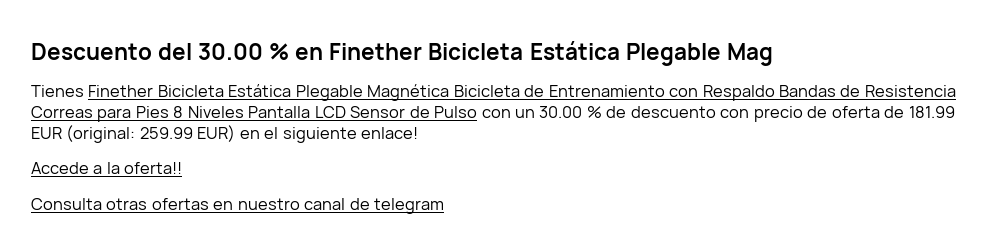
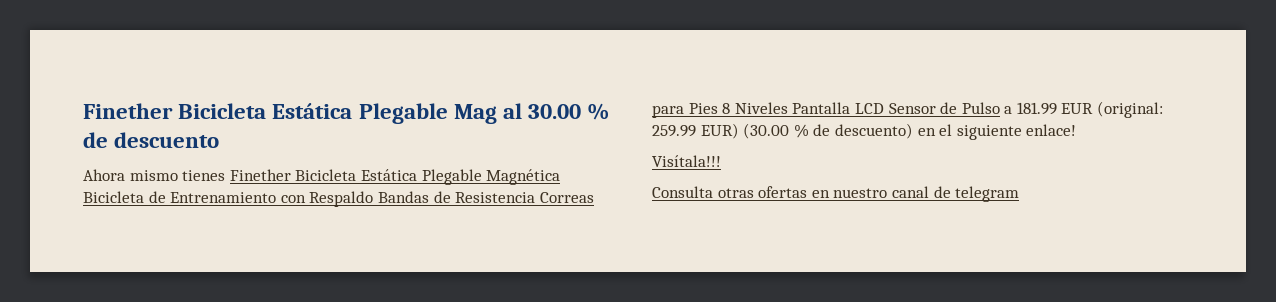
[31,43,324,60] Descuento del 30.00 % en -> (83, 111) none
[31,85,84,97] // Tienes -> [503,103,610,120] [83,132,220,148] [83,169,226,181] al 30.00 % de descuento // Ahora mismo tienes
[481,106,905,122] con un 30.00 % de descuento con precio de oferta de -> [1004,106,1013,114] a
(236, 133) none -> [743,123,913,139] (30.00 % de descuento)
[31,162,183,174] Accede a la oferta!! -> [652,155,721,167] Visítala!!!

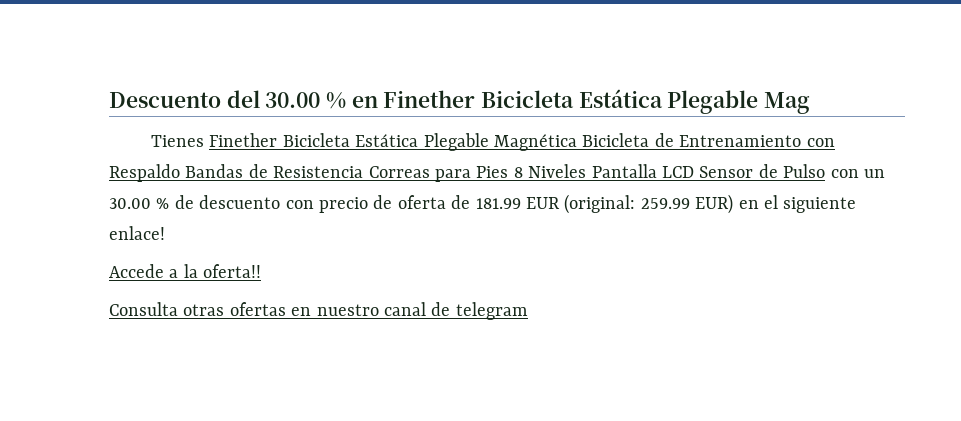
(83, 111) none -> [109,90,378,109] Descuento del 30.00 % en
[503,103,610,120] [83,132,220,148] [83,169,226,181] al 30.00 % de descuento // Ahora mismo tienes -> [150,135,204,147] // Tienes
[1004,106,1013,114] a -> [830,169,885,178] [109,195,471,213] con un 30.00 % de descuento con precio de oferta de
[743,123,913,139] (30.00 % de descuento) -> (734, 204) none
[652,155,721,167] Visítala!!! -> [109,264,262,278] Accede a la oferta!!

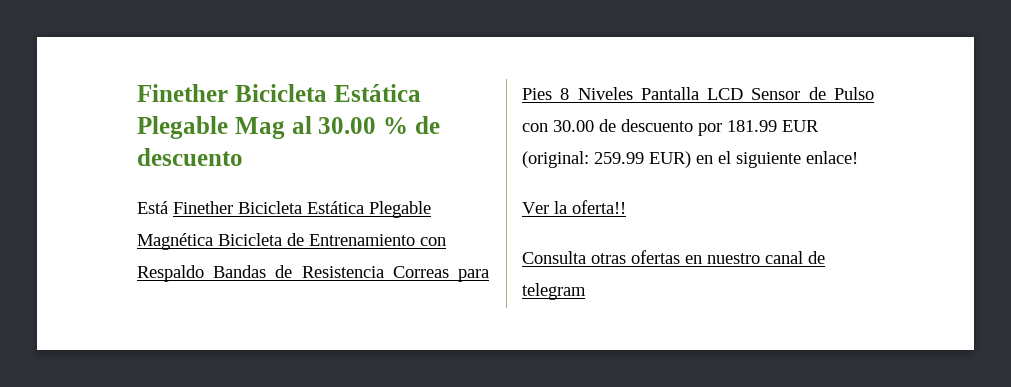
[109,90,378,109] Descuento del 30.00 % en -> (137, 93) none
[150,135,204,147] // Tienes -> [291,116,440,134] [137,148,243,166] [137,201,168,214] al 30.00 % de descuento // Está
[863,169,885,178] [109,195,471,213] un 30.00 % de descuento con precio de oferta de -> [553,119,722,136] 30.00 de descuento por
[109,264,179,278] Accede a -> [522,202,549,214] Ver

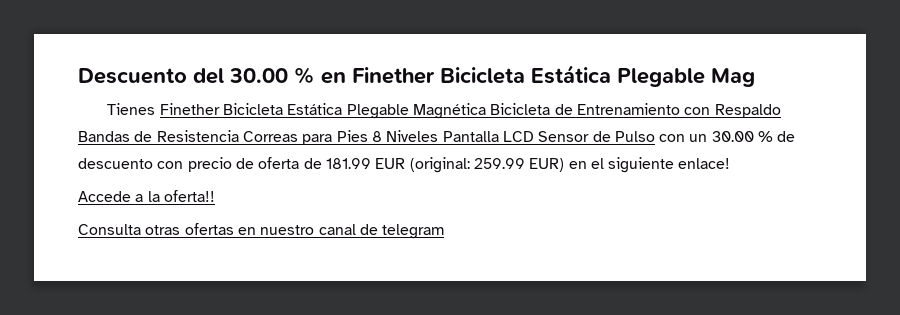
(137, 93) none -> [78,67,346,84] Descuento del 30.00 % en
[291,116,440,134] [137,148,243,166] [137,201,168,214] al 30.00 % de descuento // Está -> [107,103,156,115] // Tienes
[553,119,722,136] 30.00 de descuento por -> [689,131,796,142] [78,157,322,172] un 30.00 % de descuento con precio de oferta de
[522,202,549,214] Ver -> [78,191,144,202] Accede a

